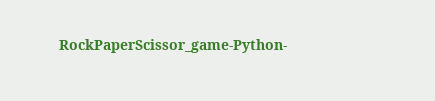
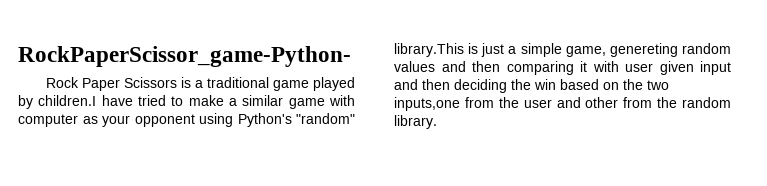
(287, 46) none -> [45,77,356,91] [18,95,355,109] [18,113,355,127] [394,43,731,57] [394,61,731,75] [394,79,669,93] [394,97,731,111] [394,115,437,129] // Rock Paper Scissors is a traditional game played by children.I have tried to make a similar game with computer as your opponent using Python's "random" library.This is just a simple game, genereting random values and then comparing it with user given input and then deciding the win based on the two inputs,one from the user and other from the random library.

